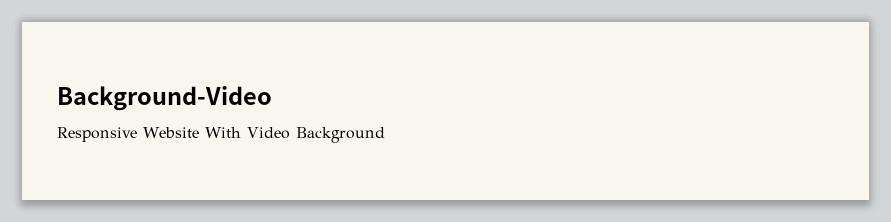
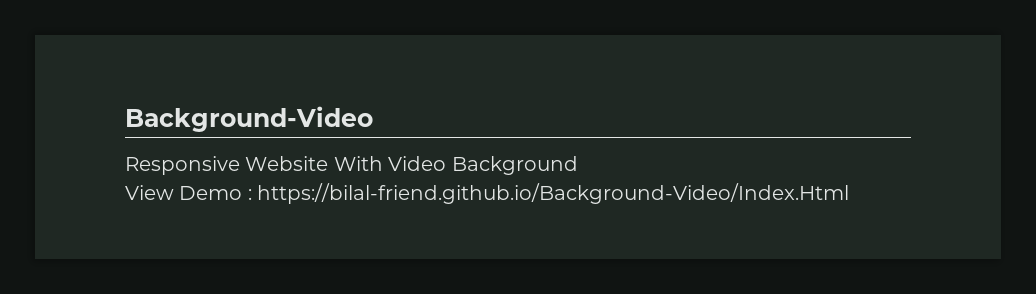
(385, 135) none -> [125,183,850,204] // View Demo : https://bilal-friend.github.io/Background-Video/Index.Html

